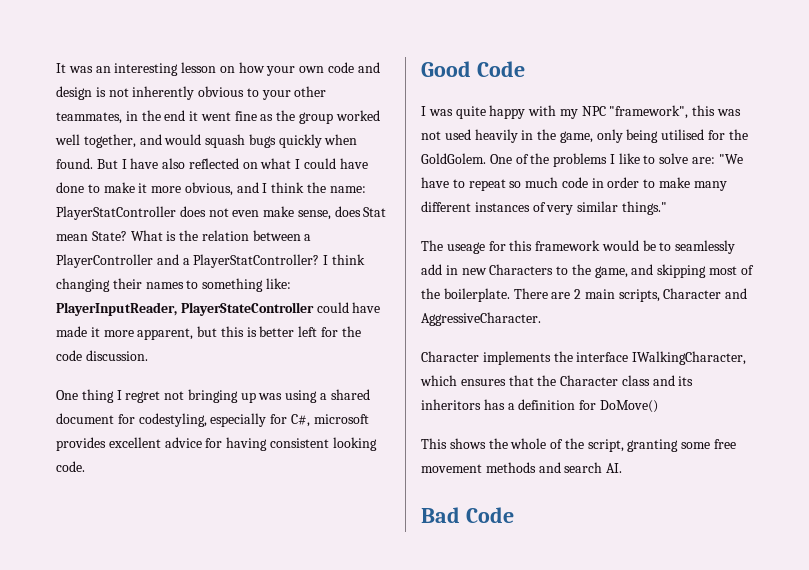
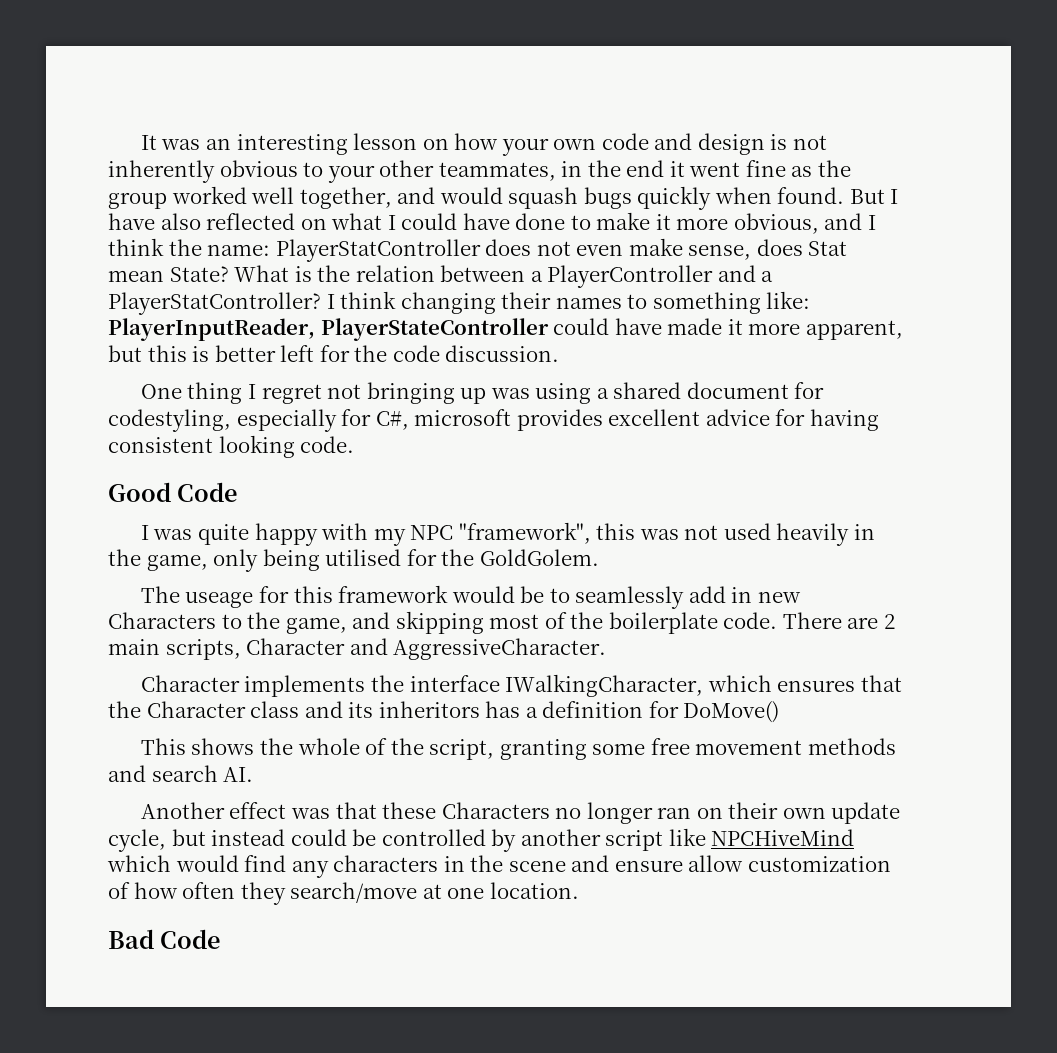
[489,153,743,167] [421,177,727,191] [421,201,667,215] One of the problems I like to solve are: "We have to repeat so much code in order to make many different instances of very similar things." -> (599, 557) none
[443,288,510,302] boilerplate. -> [608,612,778,634] boilerplate code.
(623, 468) none -> [140,802,901,824] [108,828,855,852] [107,855,891,878] [108,882,579,905] // Another effect was that these Characters no longer ran on their own update cycle, but instead could be controlled by another script like NPCHiveMind which would find any characters in the scene and ensure allow customization of how often they search/move at one location.

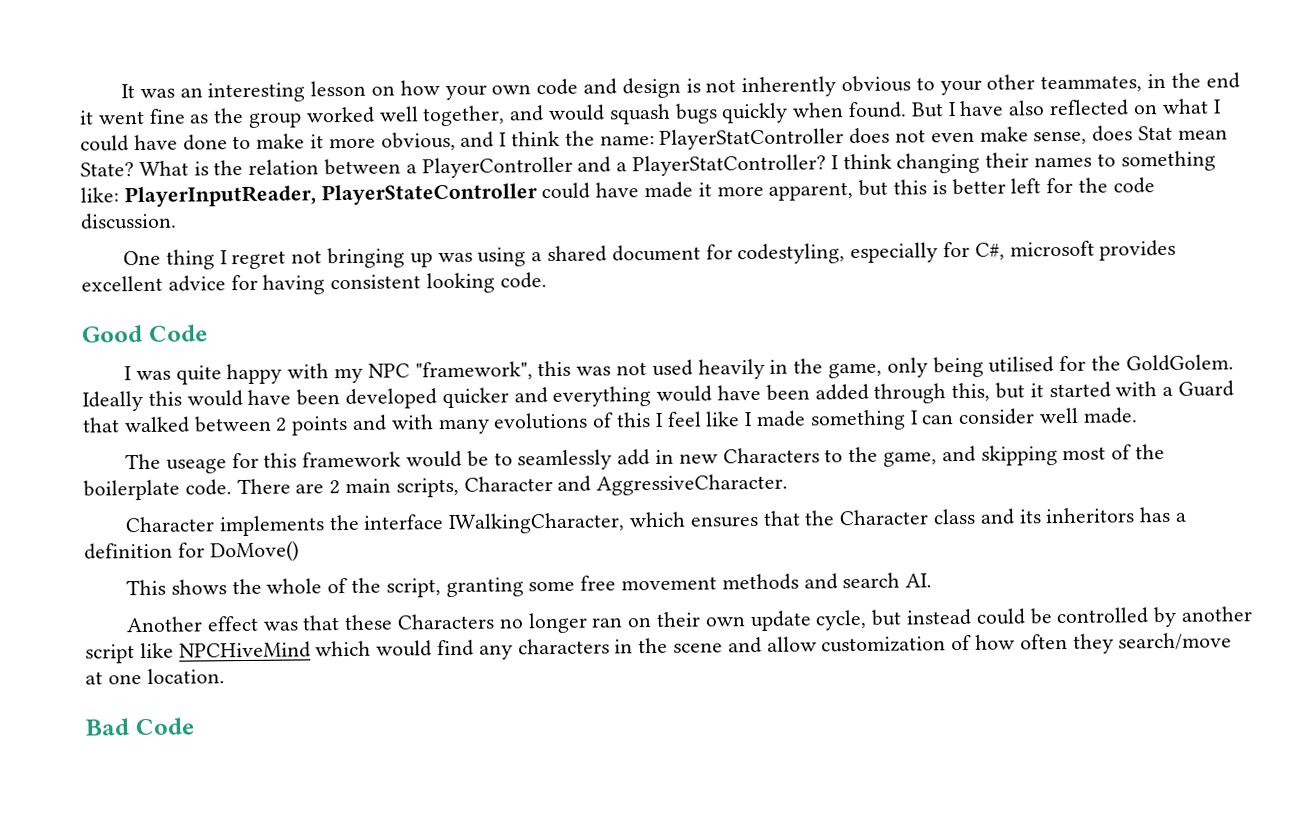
(599, 557) none -> [82,380,1235,412] [82,407,1138,436] Ideally this would have been developed quicker and everything would have been added through this, but it started with a Guard that walked between 2 points and with many evolutions of this I feel like I made something I can consider well made.
[614,860,683,872] ensure -> (762, 645) none

